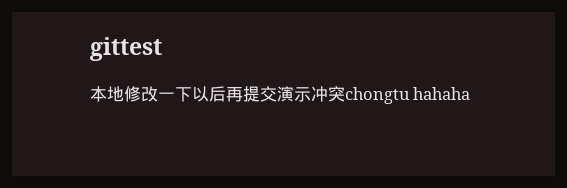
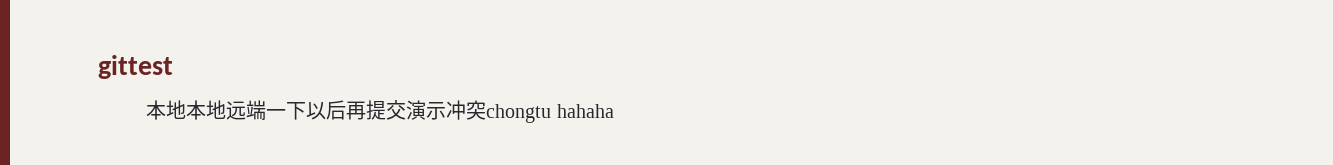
[124,86,158,102] 修改 -> [186,100,267,120] 本地远端

